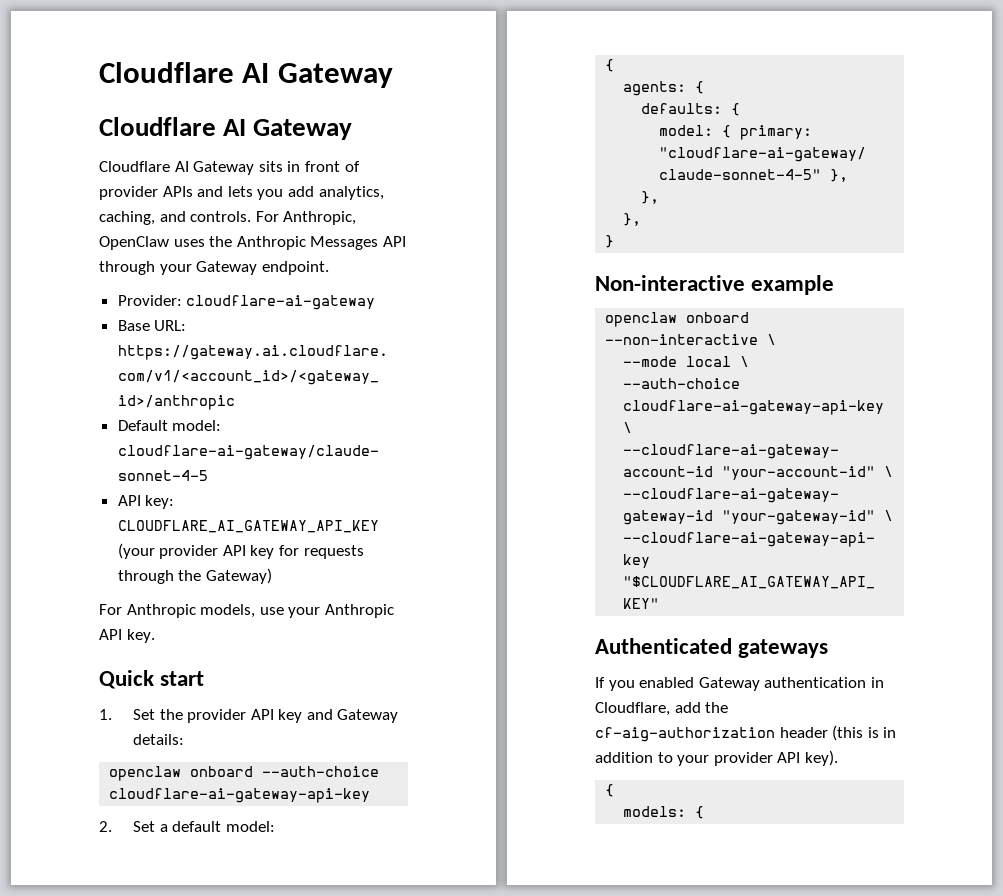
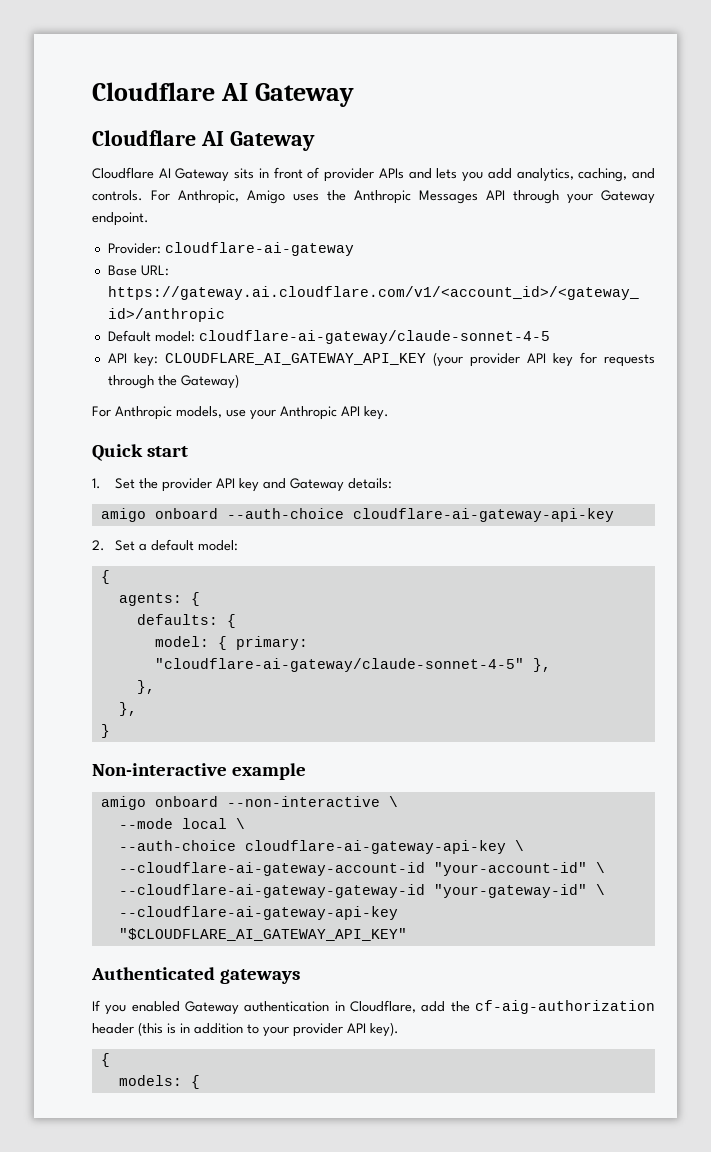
[99,236,169,250] OpenClaw -> [247,190,285,204] Amigo
[109,766,182,781] openclaw -> [100,508,146,522] amigo
[605,312,678,327] openclaw -> [100,796,146,810] amigo

